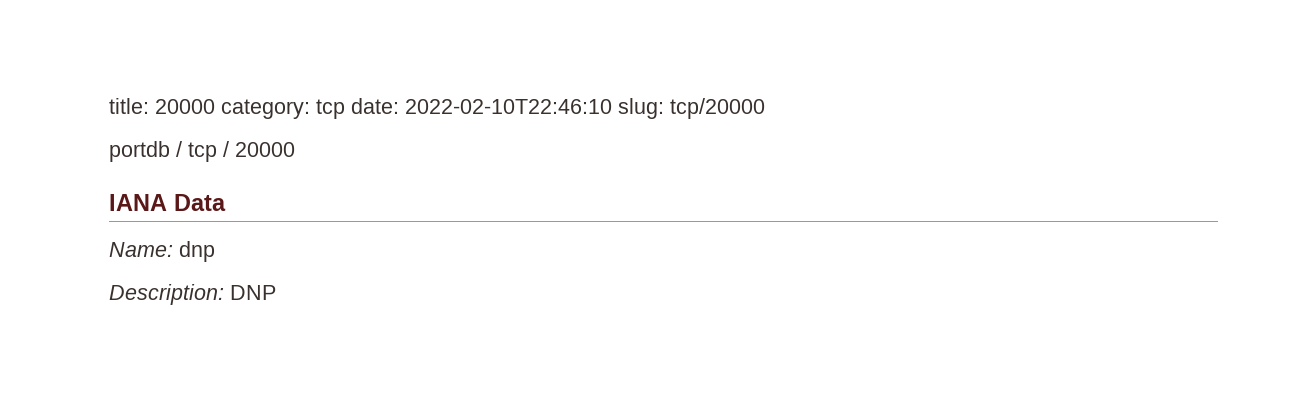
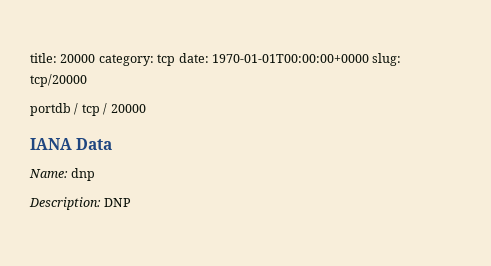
[405,99,612,114] 2022-02-10T22:46:10 -> [211,54,369,63] 1970-01-01T00:00:00+0000

